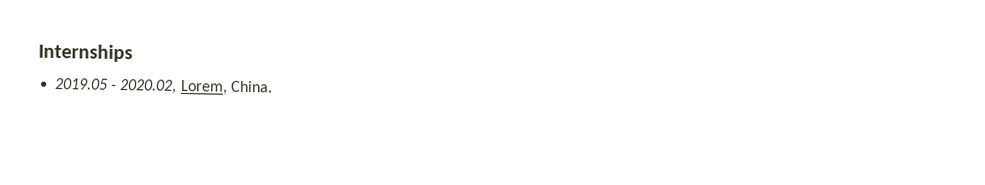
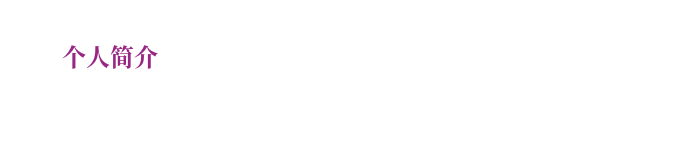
[38,43,133,63] [55,77,273,95] Internships // 2019.05 - 2020.02, Lorem, China. -> [62,45,158,69] 个人简介

